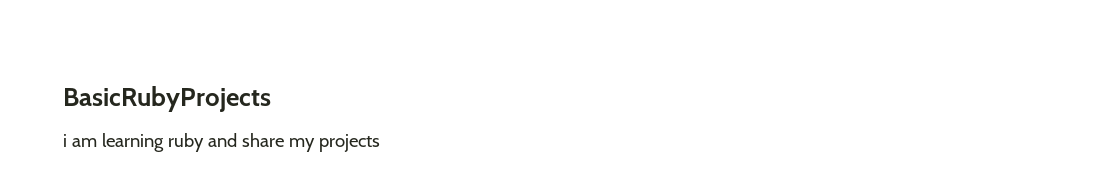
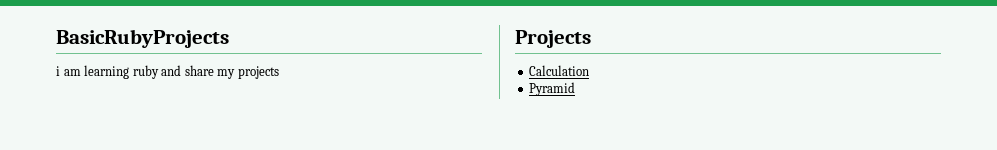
(380, 143) none -> [515,30,591,48] [529,65,590,76] [529,82,576,96] // Projects // Calculation // Pyramid

